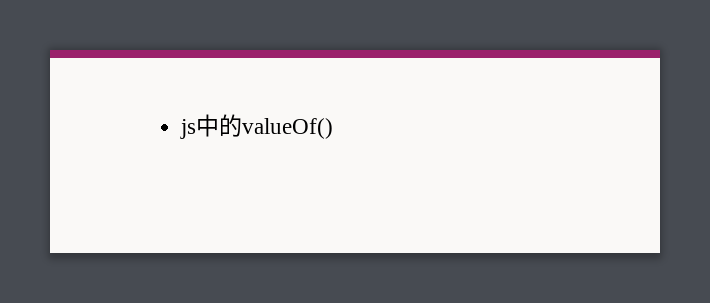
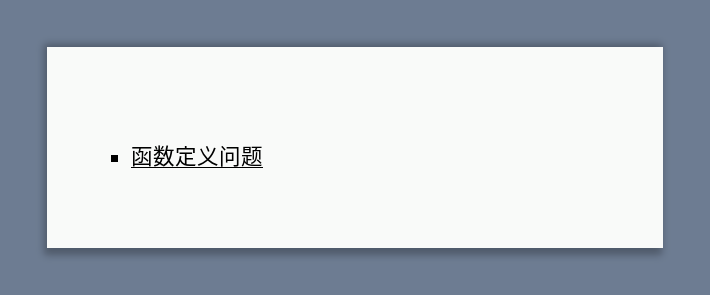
[180,114,334,139] js中的valueOf() -> [130,145,263,167] 函数定义问题

